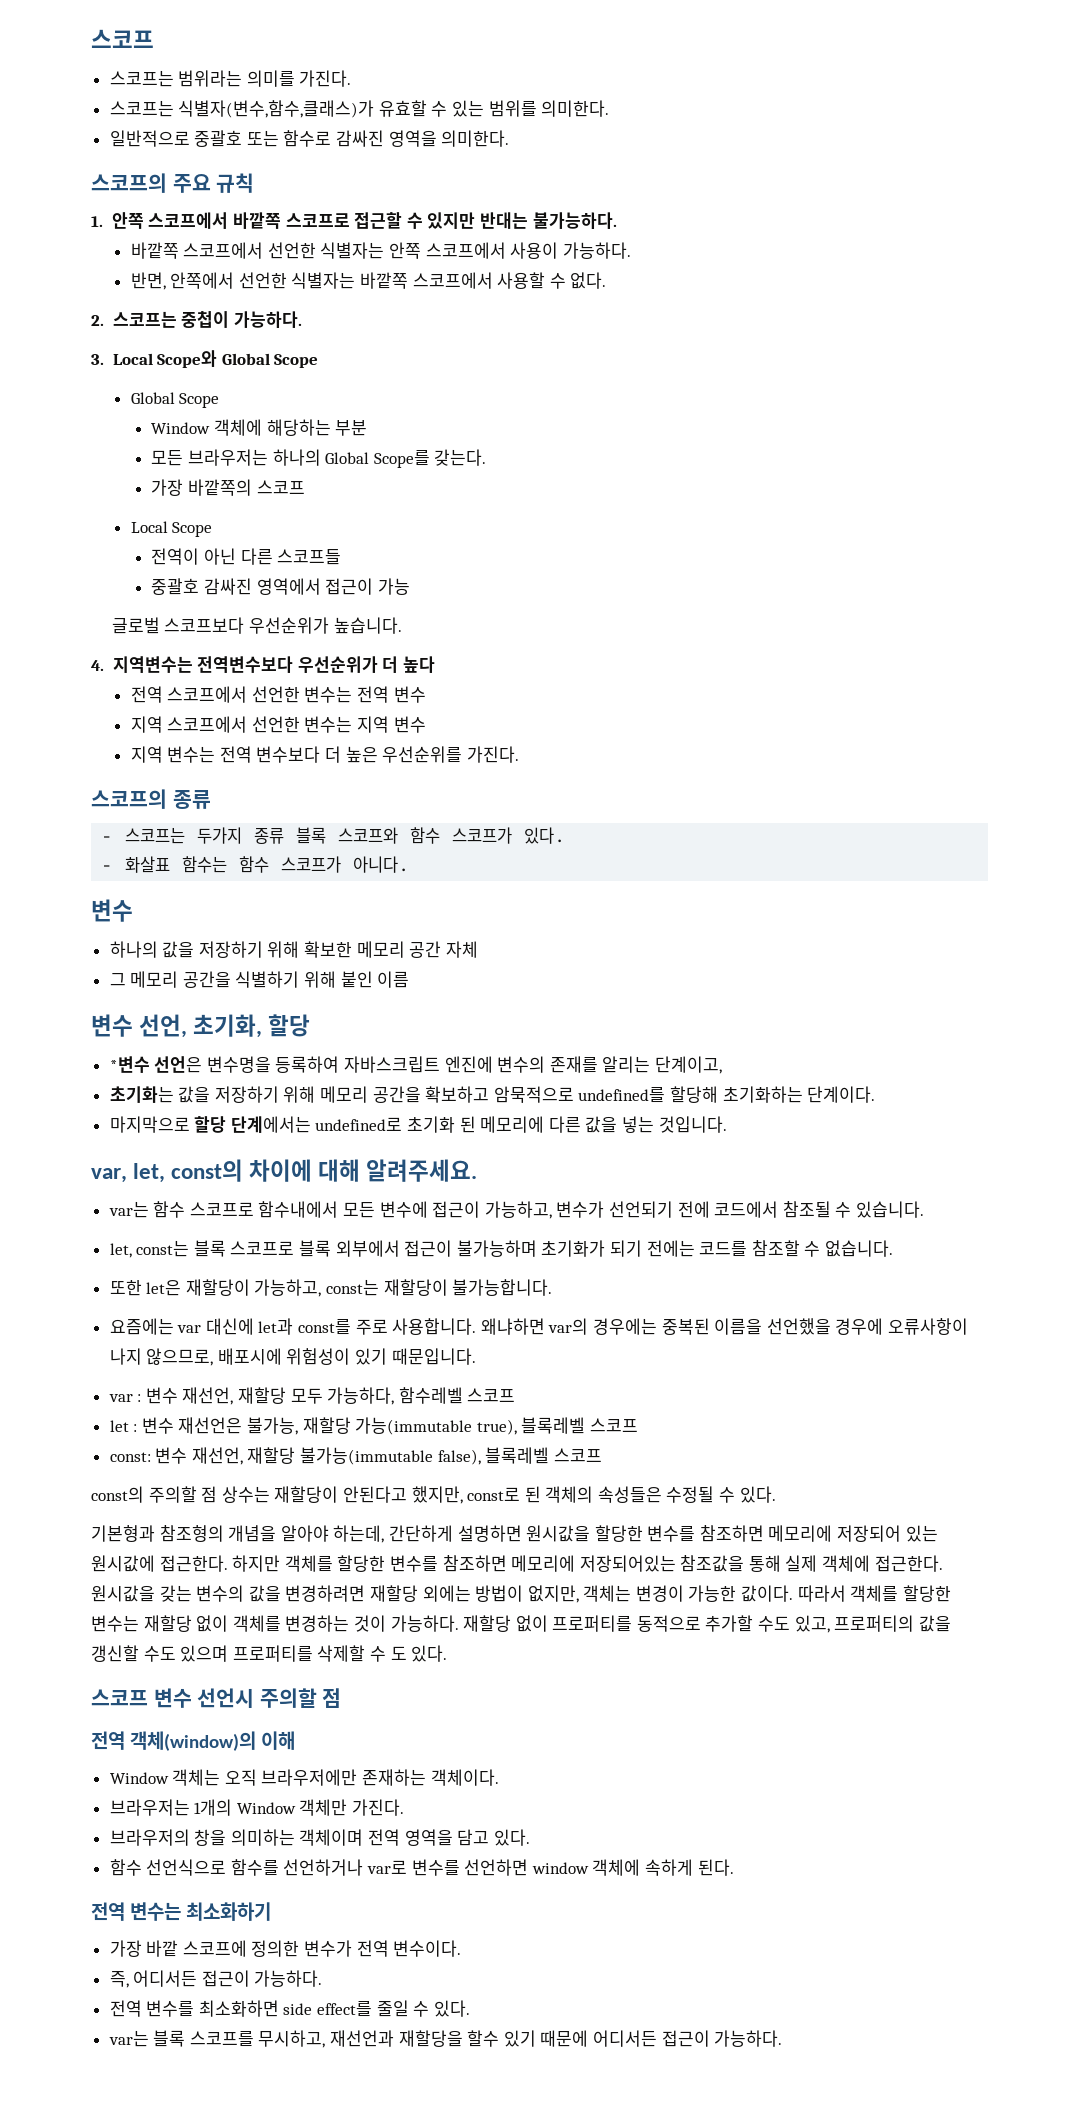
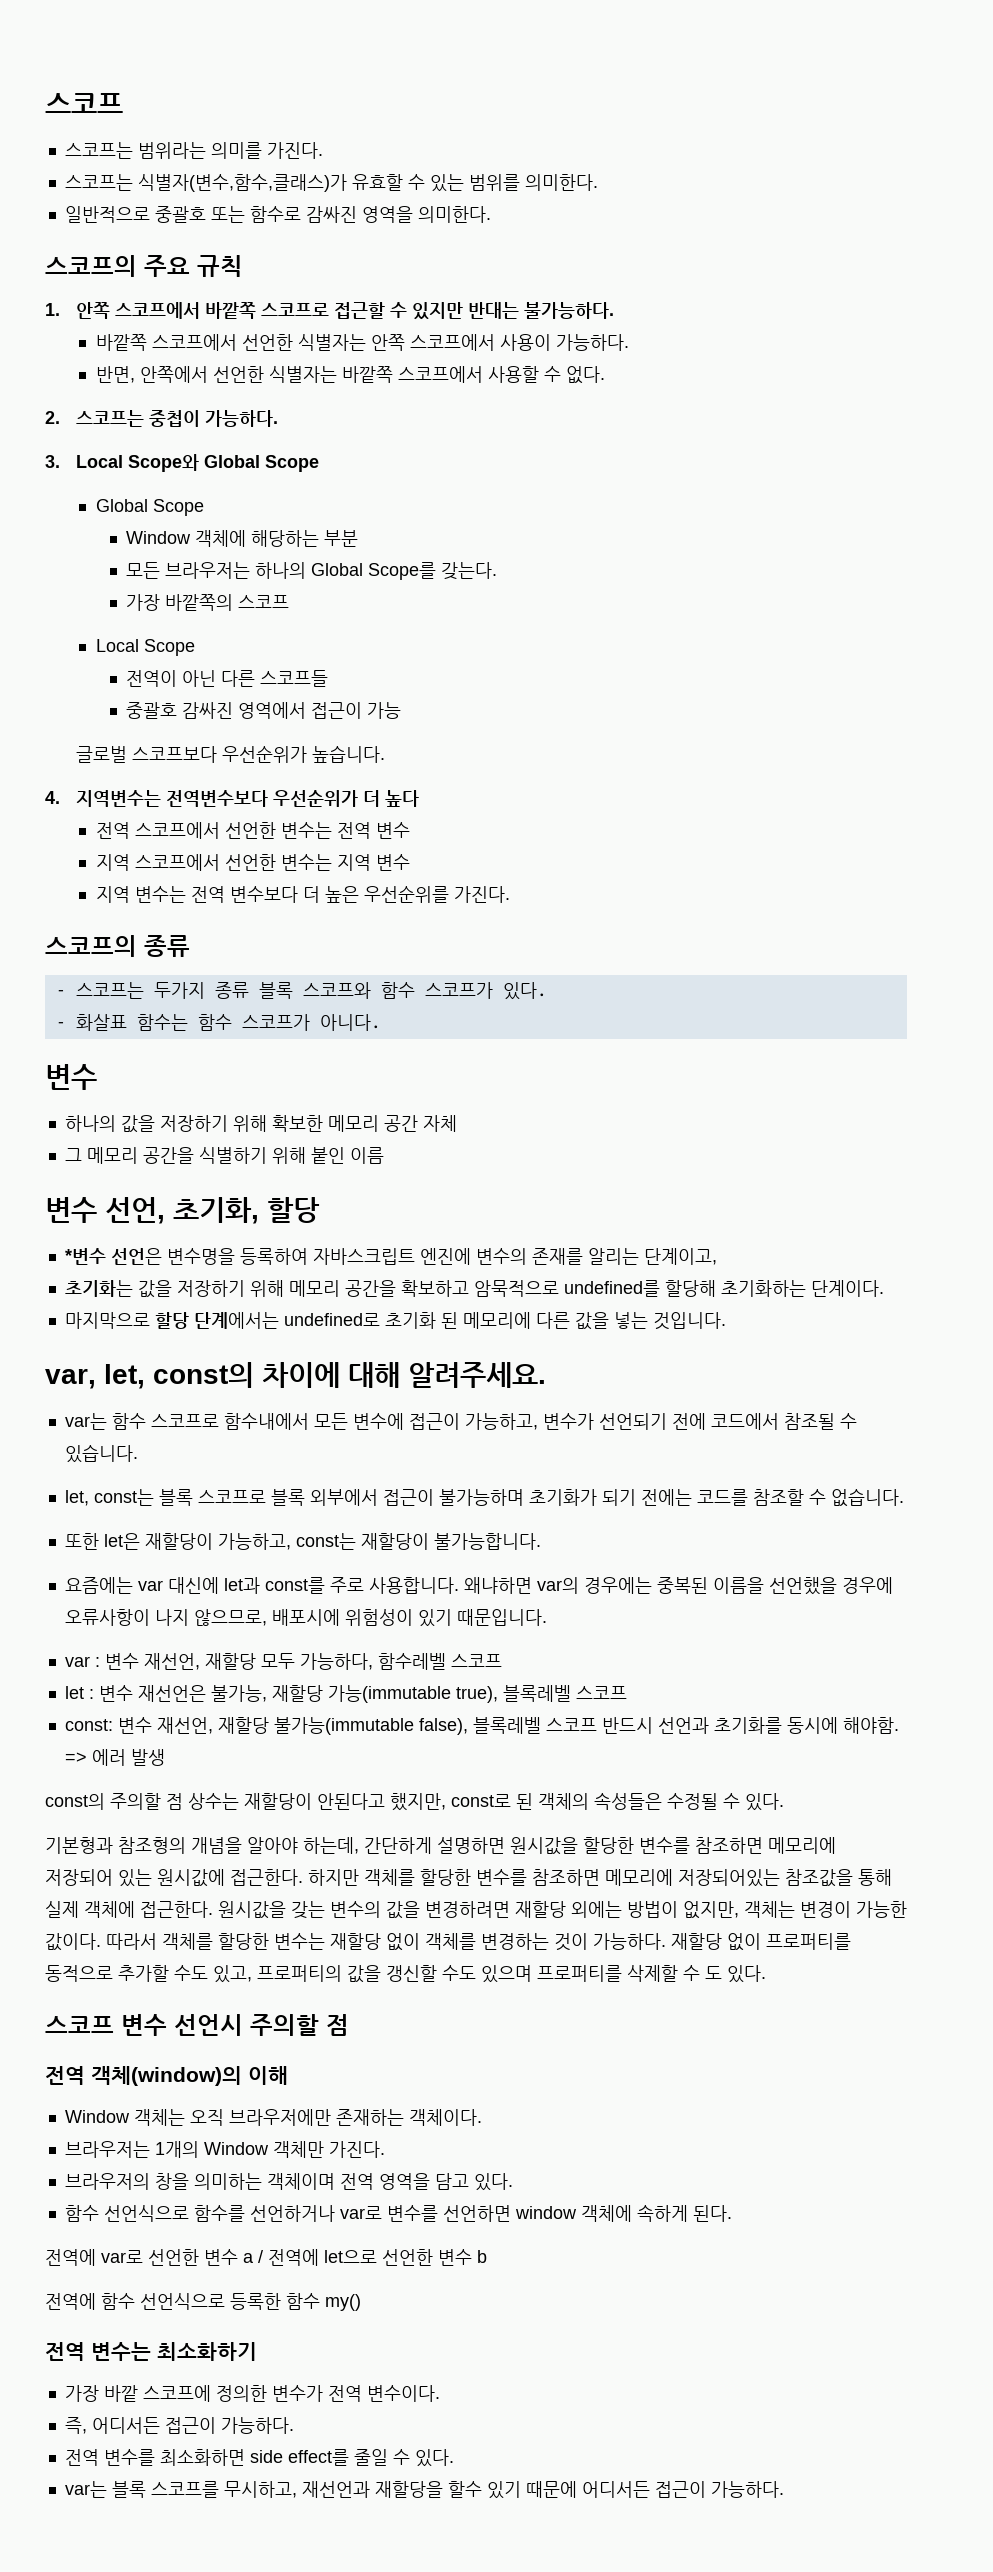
(602, 1455) none -> [601,1717,899,1734] [64,1749,165,1766] 반드시 선언과 초기화를 동시에 해야함. => 에러 발생
(734, 1867) none -> [45,2249,487,2266] [45,2293,361,2311] // 전역에 var로 선언한 변수 a / 전역에 let으로 선언한 변수 b // 전역에 함수 선언식으로 등록한 함수 my()

